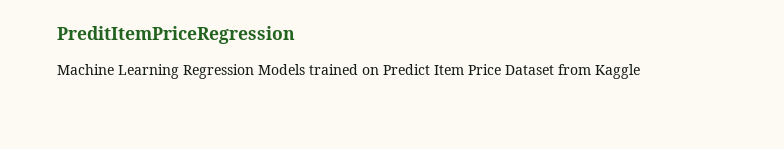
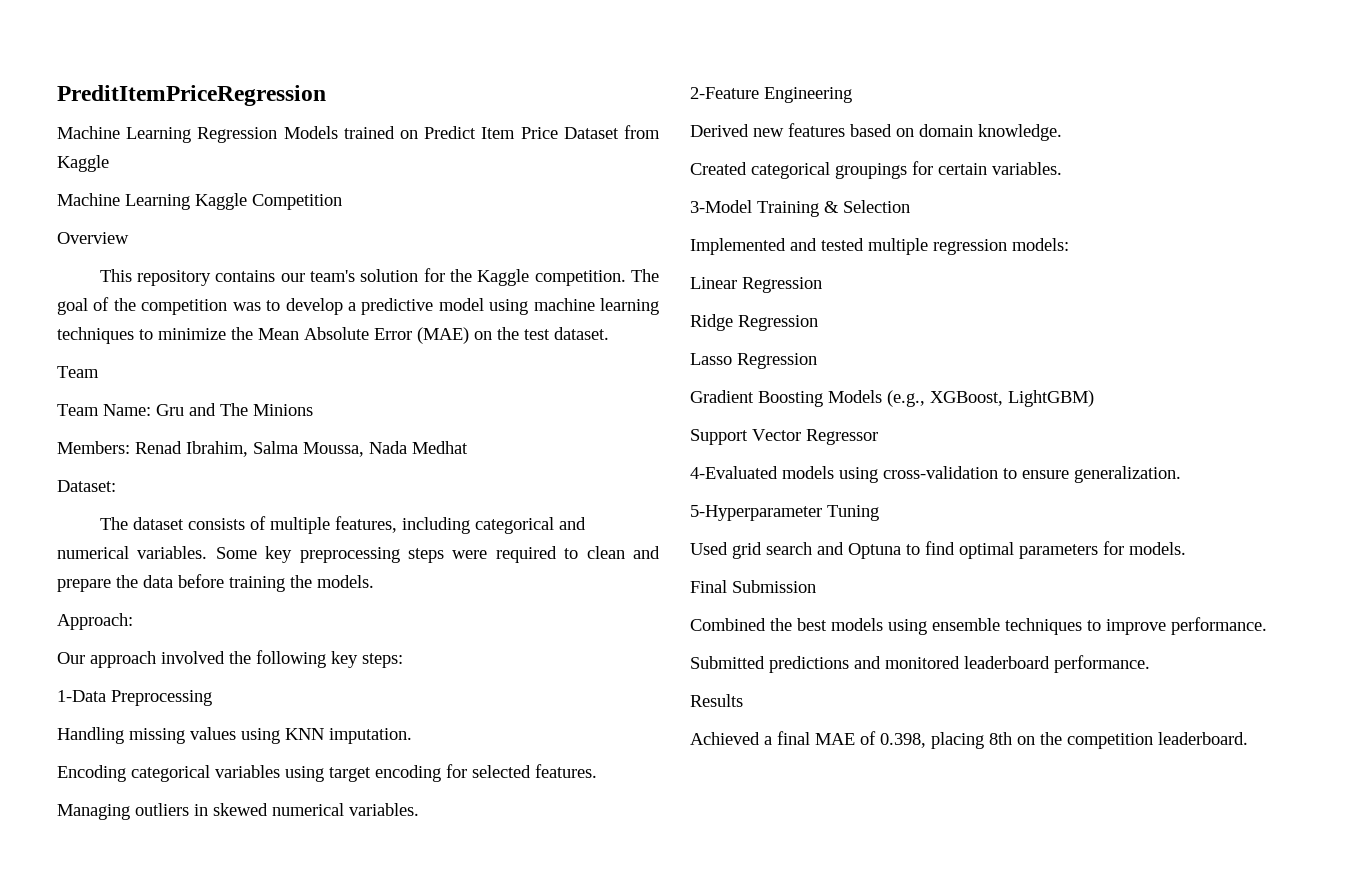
(640, 71) none -> [57,193,342,210] [57,232,129,244] [99,268,660,286] [57,297,660,315] [57,327,609,344] [57,366,99,378] [57,403,313,416] [57,441,468,457] [57,480,116,492] [99,516,586,534] [57,546,660,563] [57,574,374,592] [57,613,133,630] [57,650,403,668] [57,690,212,706] [57,727,412,744] [57,764,597,782] [57,803,419,820] [690,87,852,103] [690,123,1062,141] [690,161,1062,179] [690,200,910,217] [690,238,1069,255] [690,277,822,293] [690,314,818,331] [690,353,817,369] [690,390,1094,407] [690,429,878,445] [690,466,1181,483] [690,505,879,521] [690,541,1186,559] [690,580,816,593] [690,617,1267,635] [690,655,1150,673] [690,694,743,707] [690,731,1248,749] // Machine Learning Kaggle Competition // Overview // This repository contains our team's solution for the Kaggle competition. The goal of the competition was to develop a predictive model using machine learning techniques to minimize the Mean Absolute Error (MAE) on the test dataset. // Team // Team Name: Gru and The Minions // Members: Renad Ibrahim, Salma Moussa, Nada Medhat // Dataset: // The dataset consists of multiple features, including categorical and numerical variables. Some key preprocessing steps were required to clean and prepare the data before training the models. // Approach: // Our approach involved the following key steps: // 1-Data Preprocessing // Handling missing values using KNN imputation. // Encoding categorical variables using target encoding for selected features. // Managing outliers in skewed numerical variables. // 2-Feature Engineering // Derived new features based on domain knowledge. // Created categorical groupings for certain variables. // 3-Model Training & Selection // Implemented and tested multiple regression models: // Linear Regression // Ridge Regression // Lasso Regression // Gradient Boosting Models (e.g., XGBoost, LightGBM) // Support Vector Regressor // 4-Evaluated models using cross-validation to ensure generalization. // 5-Hyperparameter Tuning // Used grid search and Optuna to find optimal parameters for models. // Final Submission // Combined the best models using ensemble techniques to improve performance. // Submitted predictions and monitored leaderboard performance. // Results // Achieved a final MAE of 0.398, placing 8th on the competition leaderboard.

